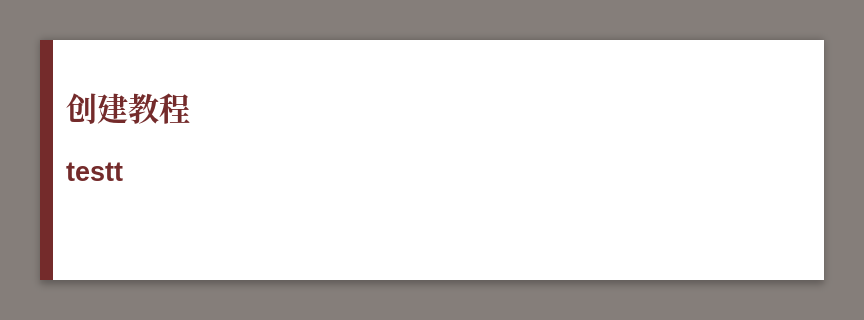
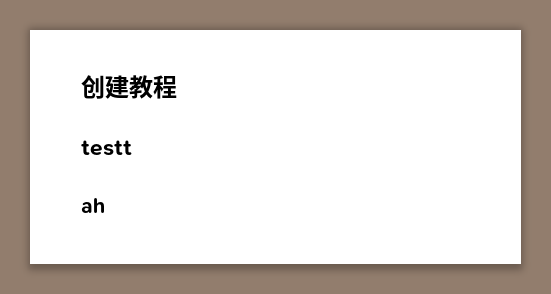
(123, 171) none -> [81,198,105,213] // ah

